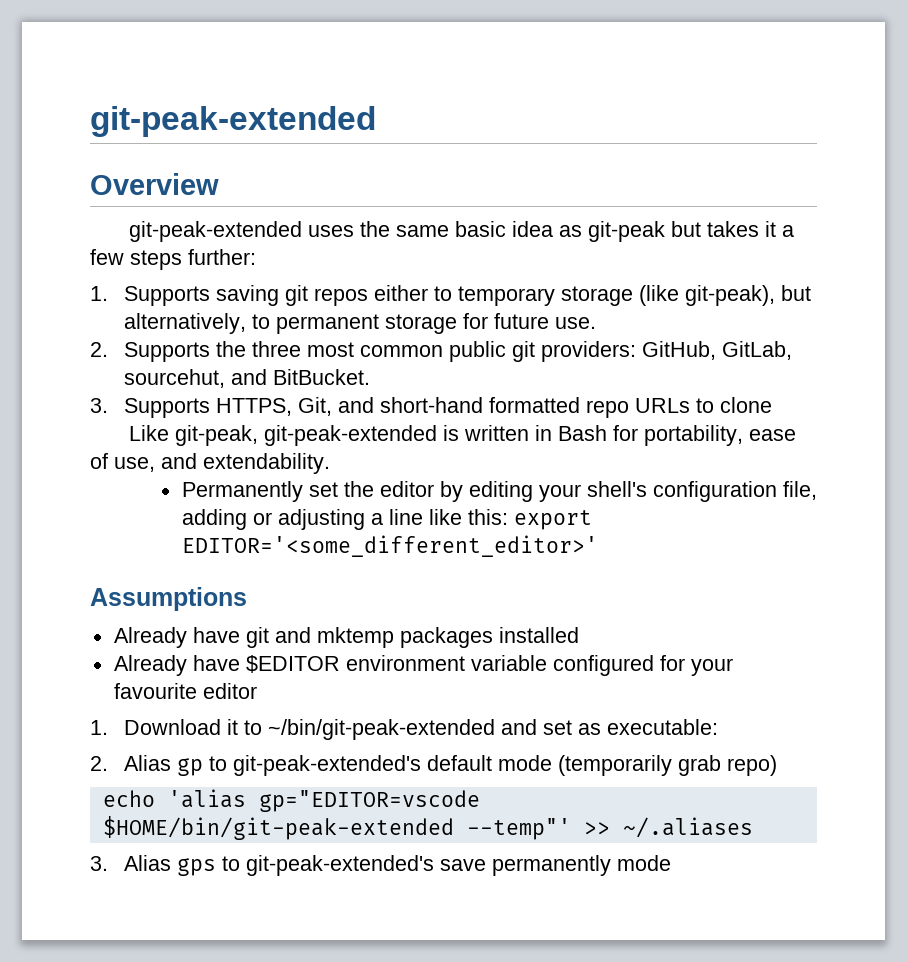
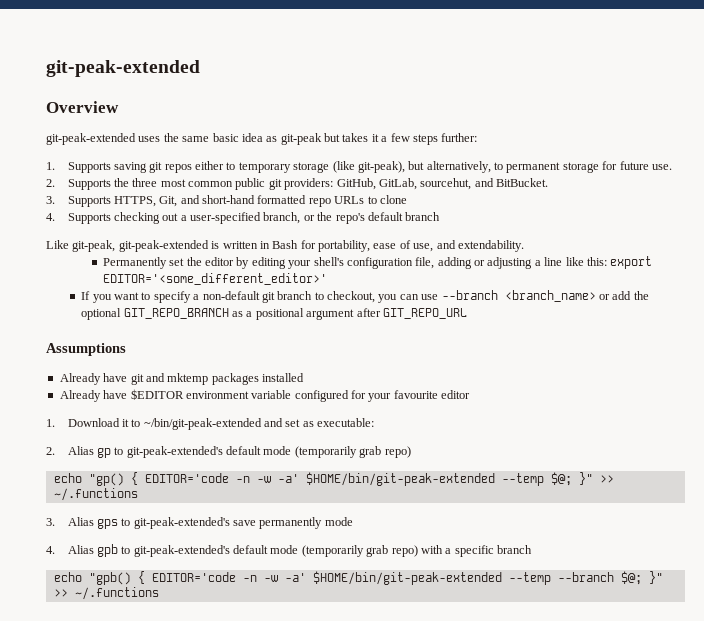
(772, 405) none -> [46,212,441,224] // 4. Supports checking out a user-specified branch, or the repo's default branch
(598, 546) none -> [81,290,649,303] [81,308,467,320] // If you want to specify a non-default git branch to checkout, you can use --branch <branch_name> or add the optional GIT_REPO_BRANCH as a positional argument after GIT_REPO_URL
[167,789,480,812] [102,816,753,840] 'alias gp="EDITOR=vscode $HOME/bin/git-peak-extended --temp"' >> ~/.aliases -> [88,472,614,486] [53,488,138,501] "gp() { EDITOR='code -n -w -a' $HOME/bin/git-peak-extended --temp $@; }" >> ~/.functions
(671, 863) none -> [46,544,533,557] [53,571,663,585] [53,587,159,600] // 4. Alias gpb to git-peak-extended's default mode (temporarily grab repo) with a specific branch // echo "gpb() { EDITOR='code -n -w -a' $HOME/bin/git-peak-extended --temp --branch $@; }" >> ~/.functions

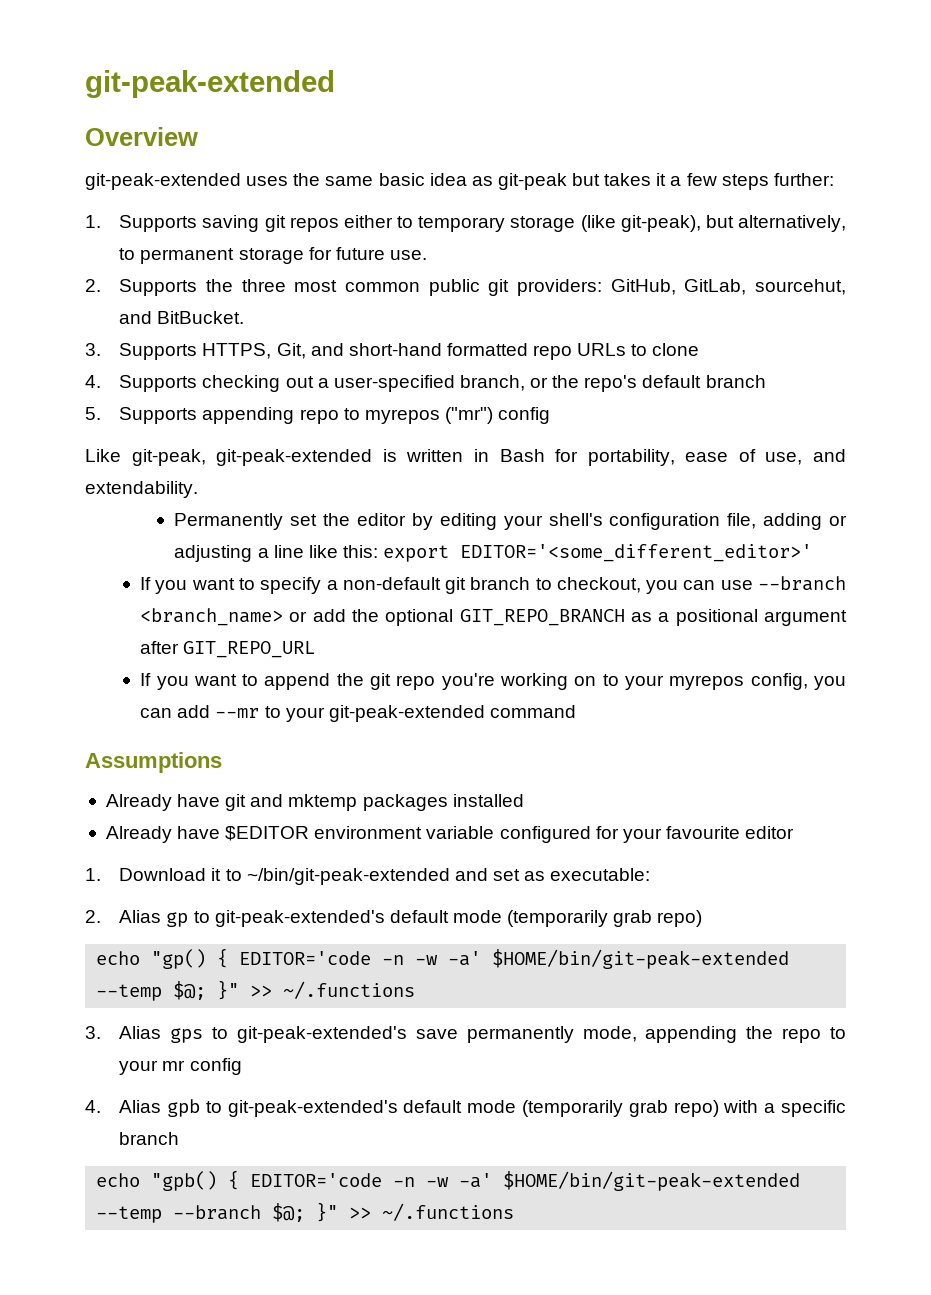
(441, 216) none -> [85,407,551,424] // 5. Supports appending repo to myrepos ("mr") config
(467, 313) none -> [140,673,846,690] [140,705,576,722] // If you want to append the git repo you're working on to your myrepos config, you can add --mr to your git-peak-extended command
[324,517,353,526] mode -> [582,1026,846,1043] [119,1058,242,1075] mode, appending the repo to your mr config

